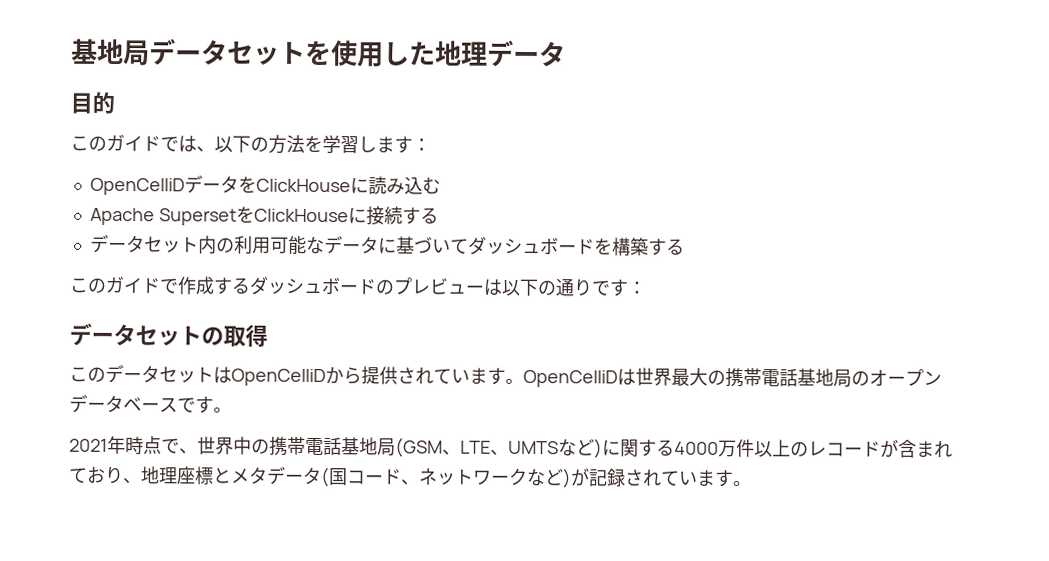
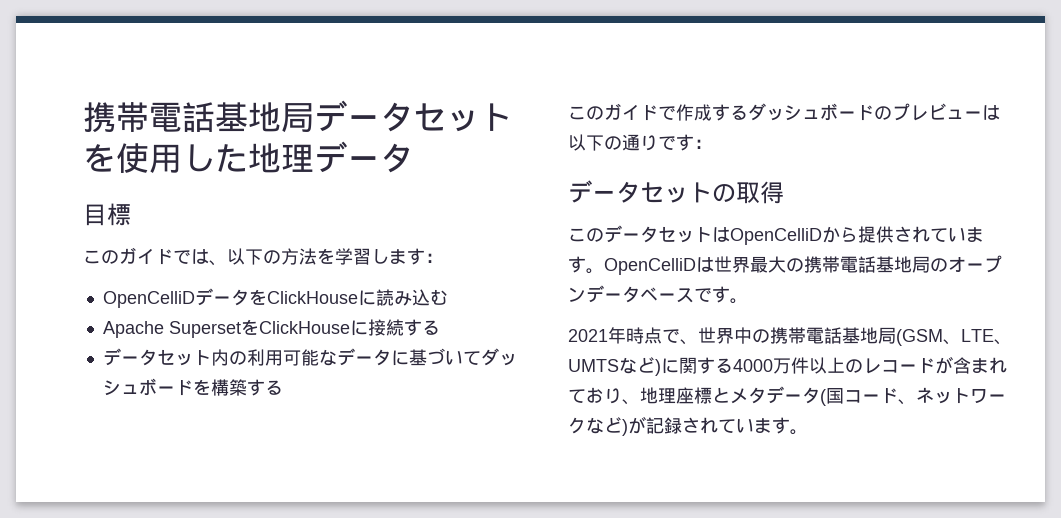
(71, 51) none -> [83,102,215,133] 携帯電話
[92,91,115,114] 的 -> [107,203,131,226] 標

